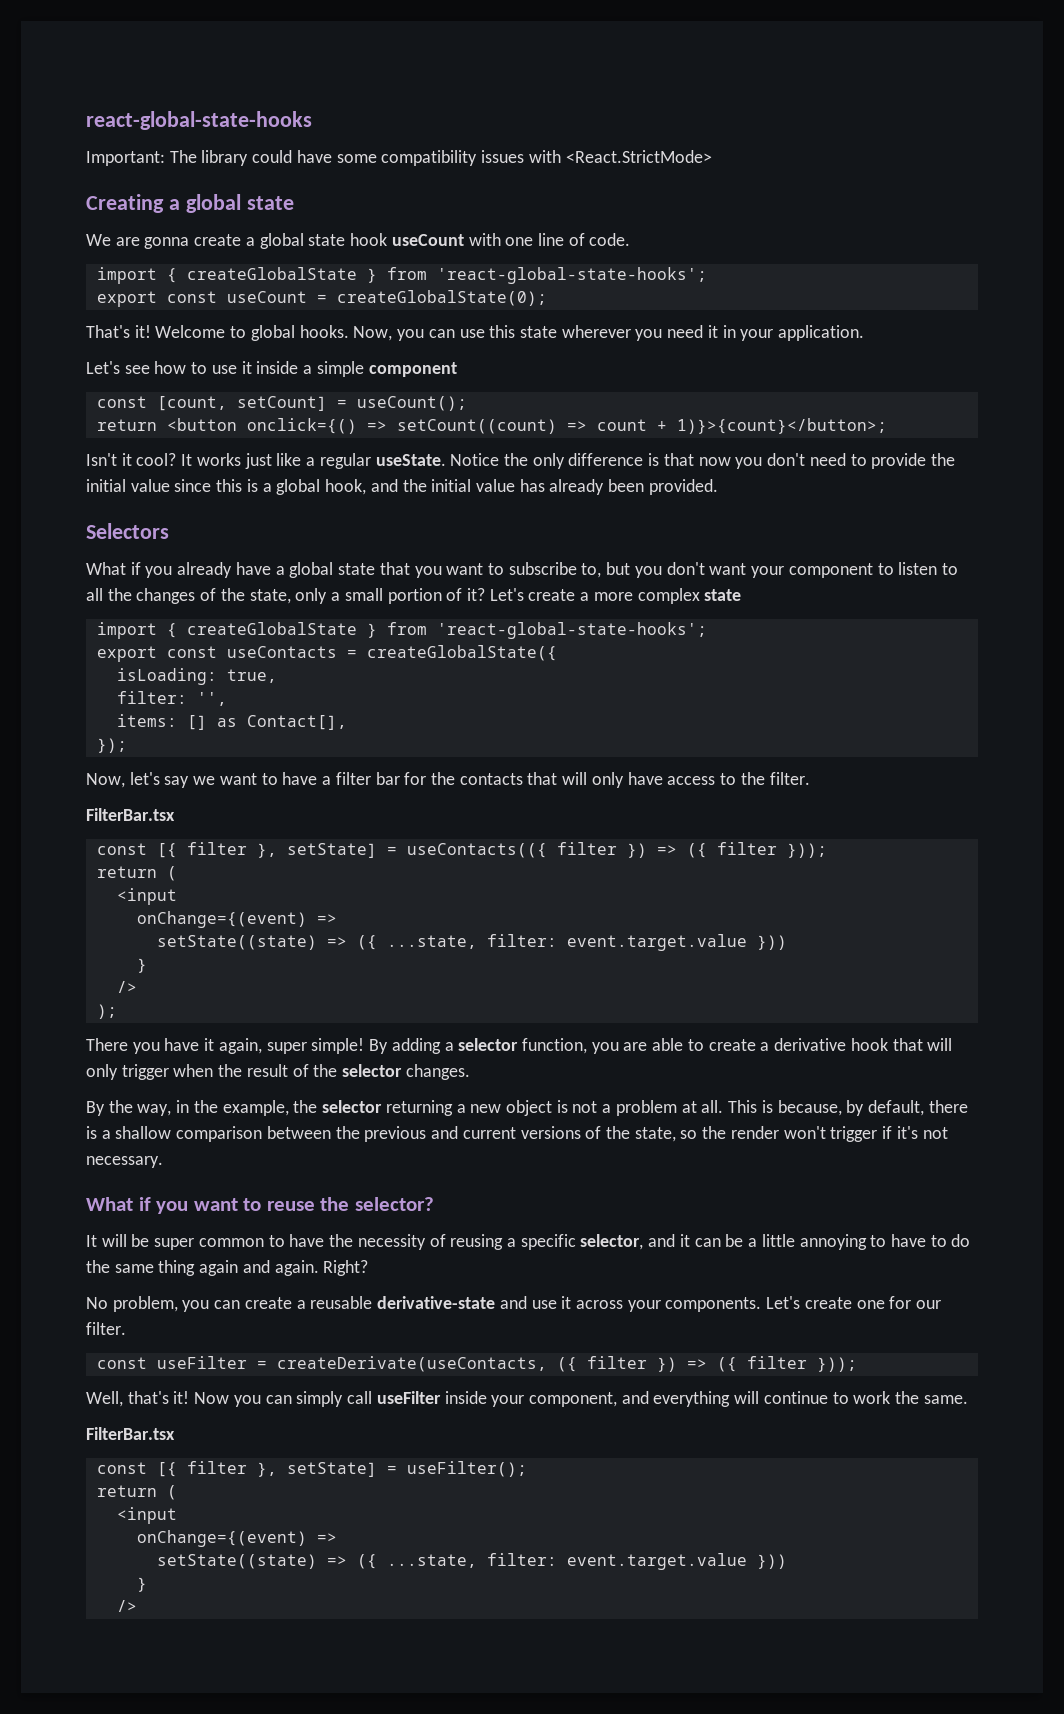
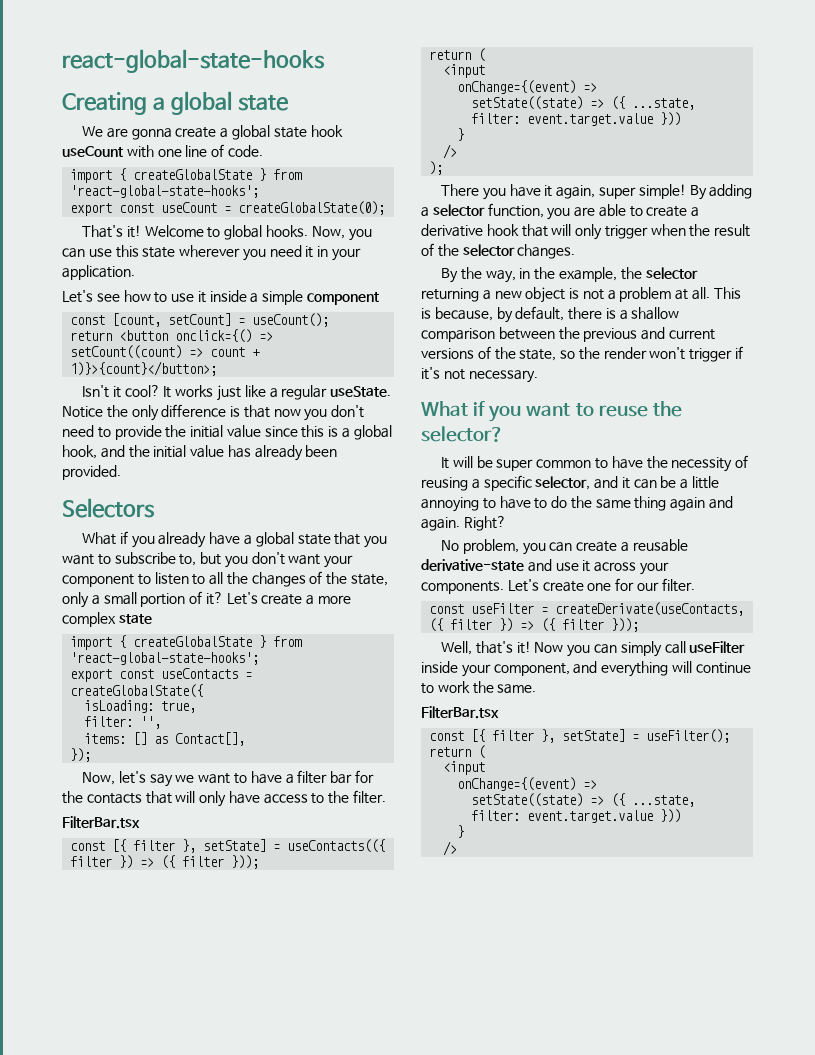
[86,150,712,166] // Important: The library could have some compatibility issues with <React.StrictMode> -> (325, 61) none

